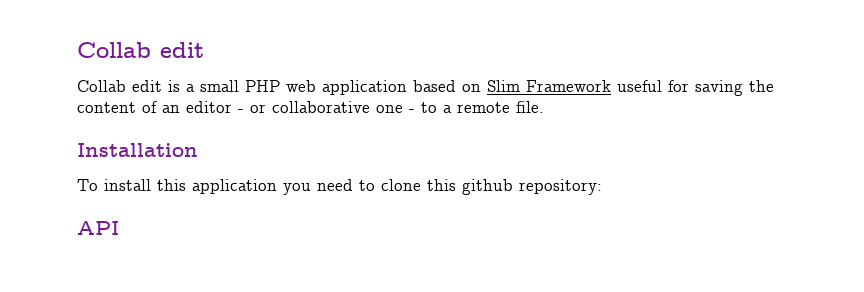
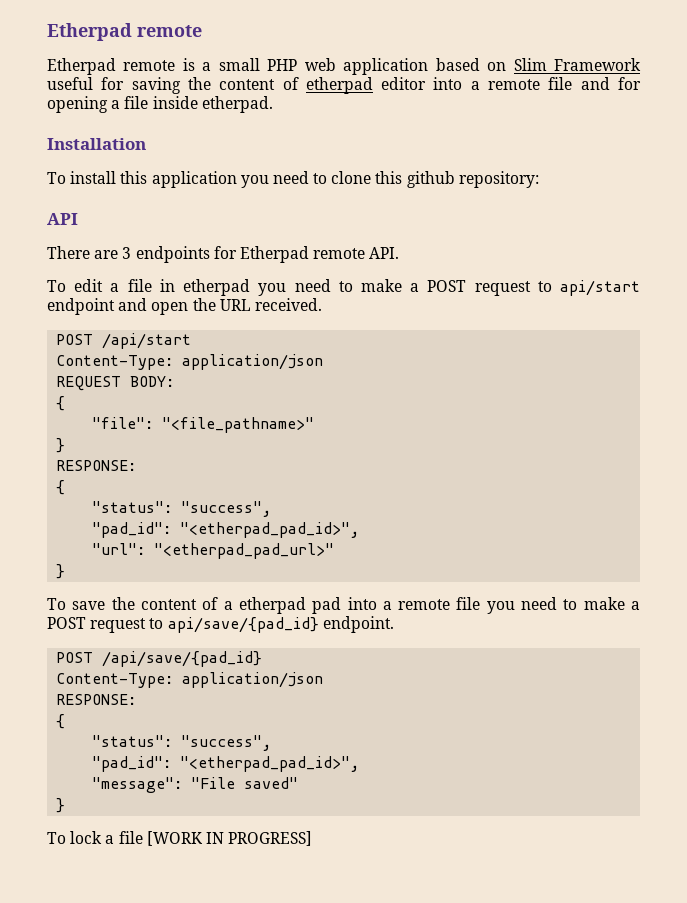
[77,42,204,58] [77,80,162,92] Collab edit // Collab edit -> [47,23,202,41] [47,58,176,75] Etherpad remote // Etherpad remote
[162,101,544,113] an editor - or collaborative one - to a remote file. -> [305,77,641,94] [47,96,273,113] etherpad editor into a remote file and for opening a file inside etherpad.
(119, 228) none -> [47,246,400,263] [47,279,640,296] [47,298,322,315] [56,333,192,349] [56,354,324,370] [56,376,175,391] [56,396,66,411] [92,417,315,433] [56,438,66,453] [56,460,137,471] [56,480,66,495] [92,501,272,517] [92,522,360,538] [92,543,335,559] [56,564,66,579] [47,597,640,614] [47,616,394,633] [56,651,263,667] [56,672,324,688] [56,694,137,705] [56,714,66,729] [92,735,272,751] [92,756,360,772] [92,777,299,793] [56,798,66,813] [47,831,313,846] // There are 3 endpoints for Etherpad remote API. // To edit a file in etherpad you need to make a POST request to api/start endpoint and open the URL received. // POST /api/start // Content-Type: application/json // REQUEST BODY: // { // "file": "<file_pathname>" // } // RESPONSE: // { // "status": "success", // "pad_id": "<etherpad_pad_id>", // "url": "<etherpad_pad_url>" // } // To save the content of a etherpad pad into a remote file you need to make a POST request to api/save/{pad_id} endpoint. // POST /api/save/{pad_id} // Content-Type: application/json // RESPONSE: // { // "status": "success", // "pad_id": "<etherpad_pad_id>", // "message": "File saved" // } // To lock a file [WORK IN PROGRESS]

